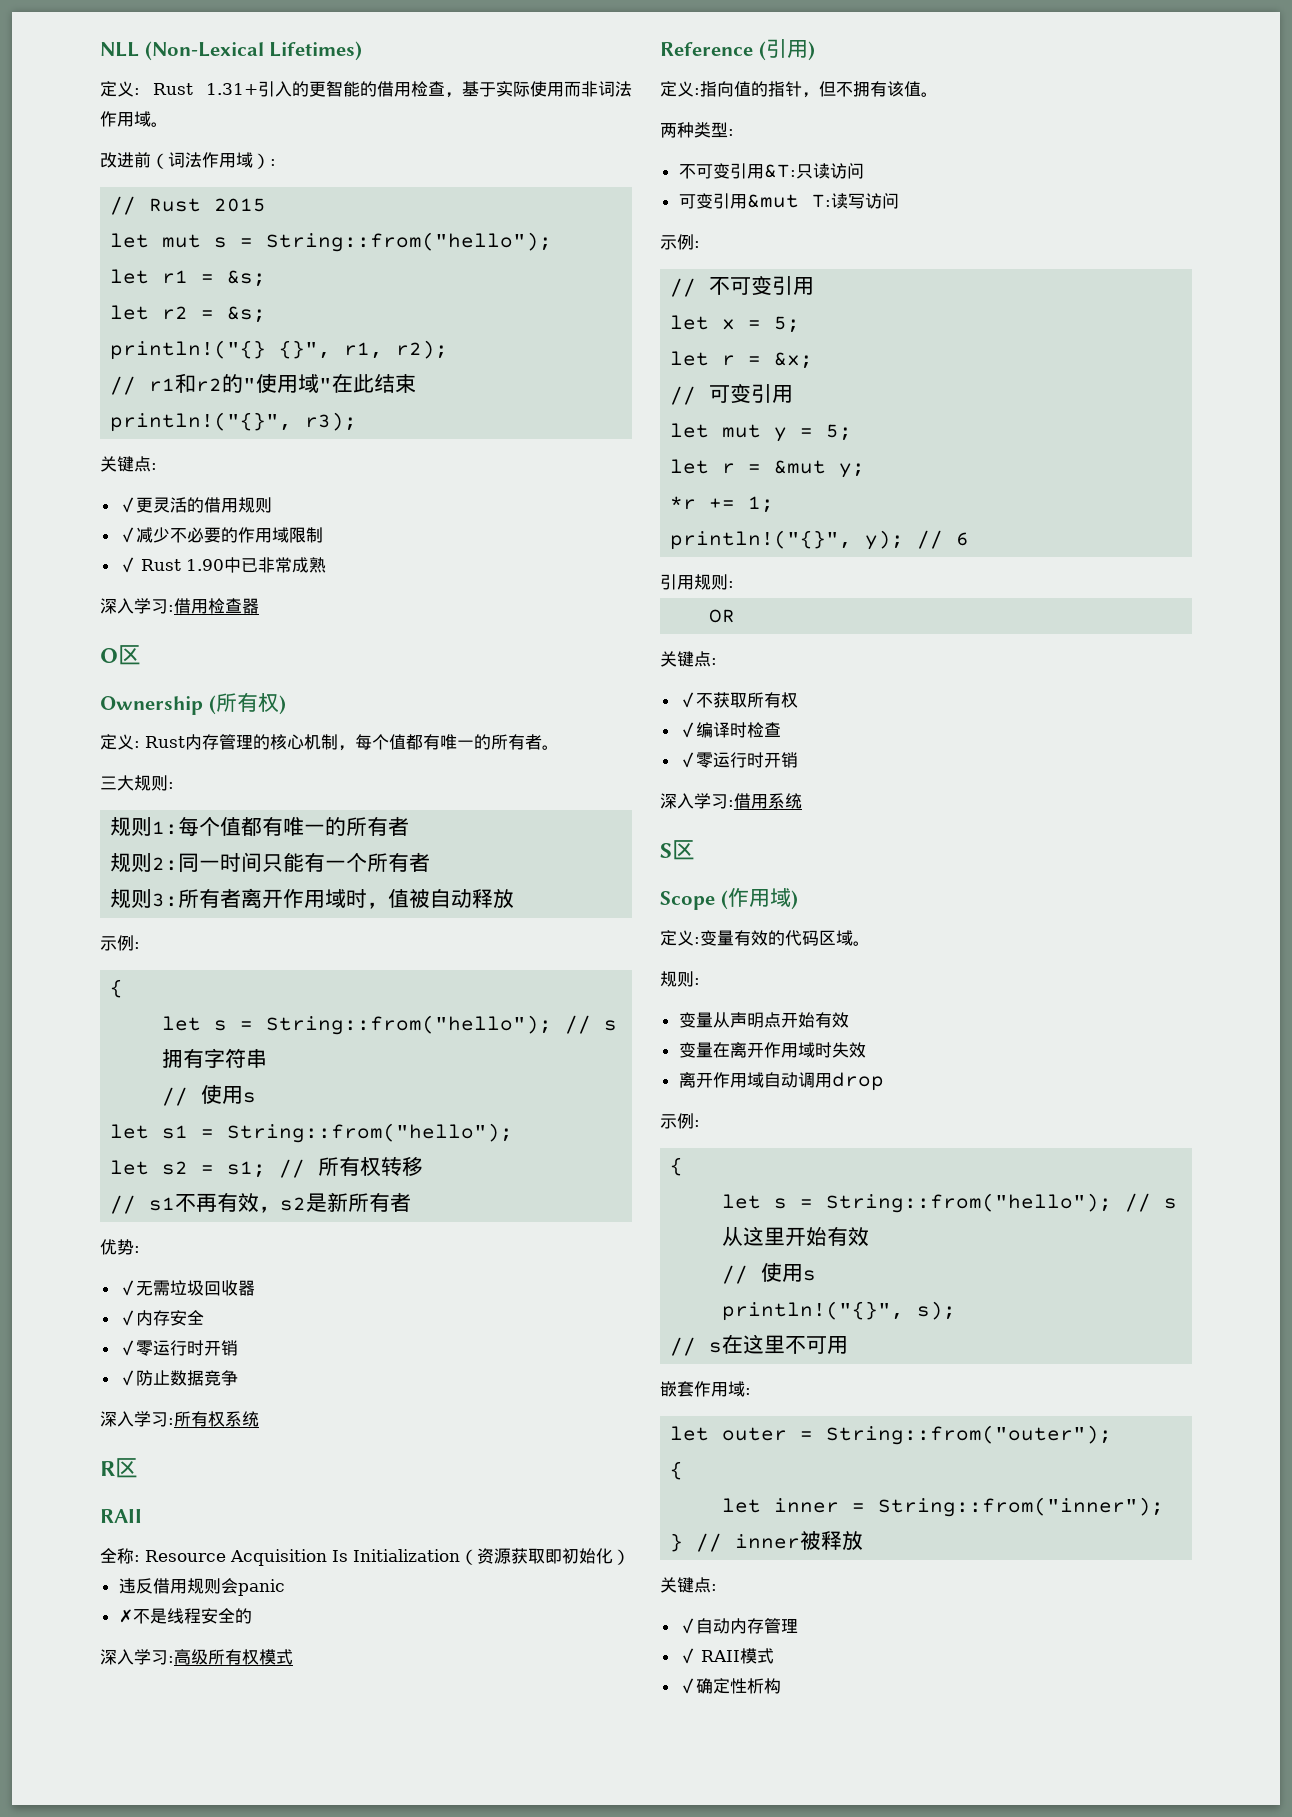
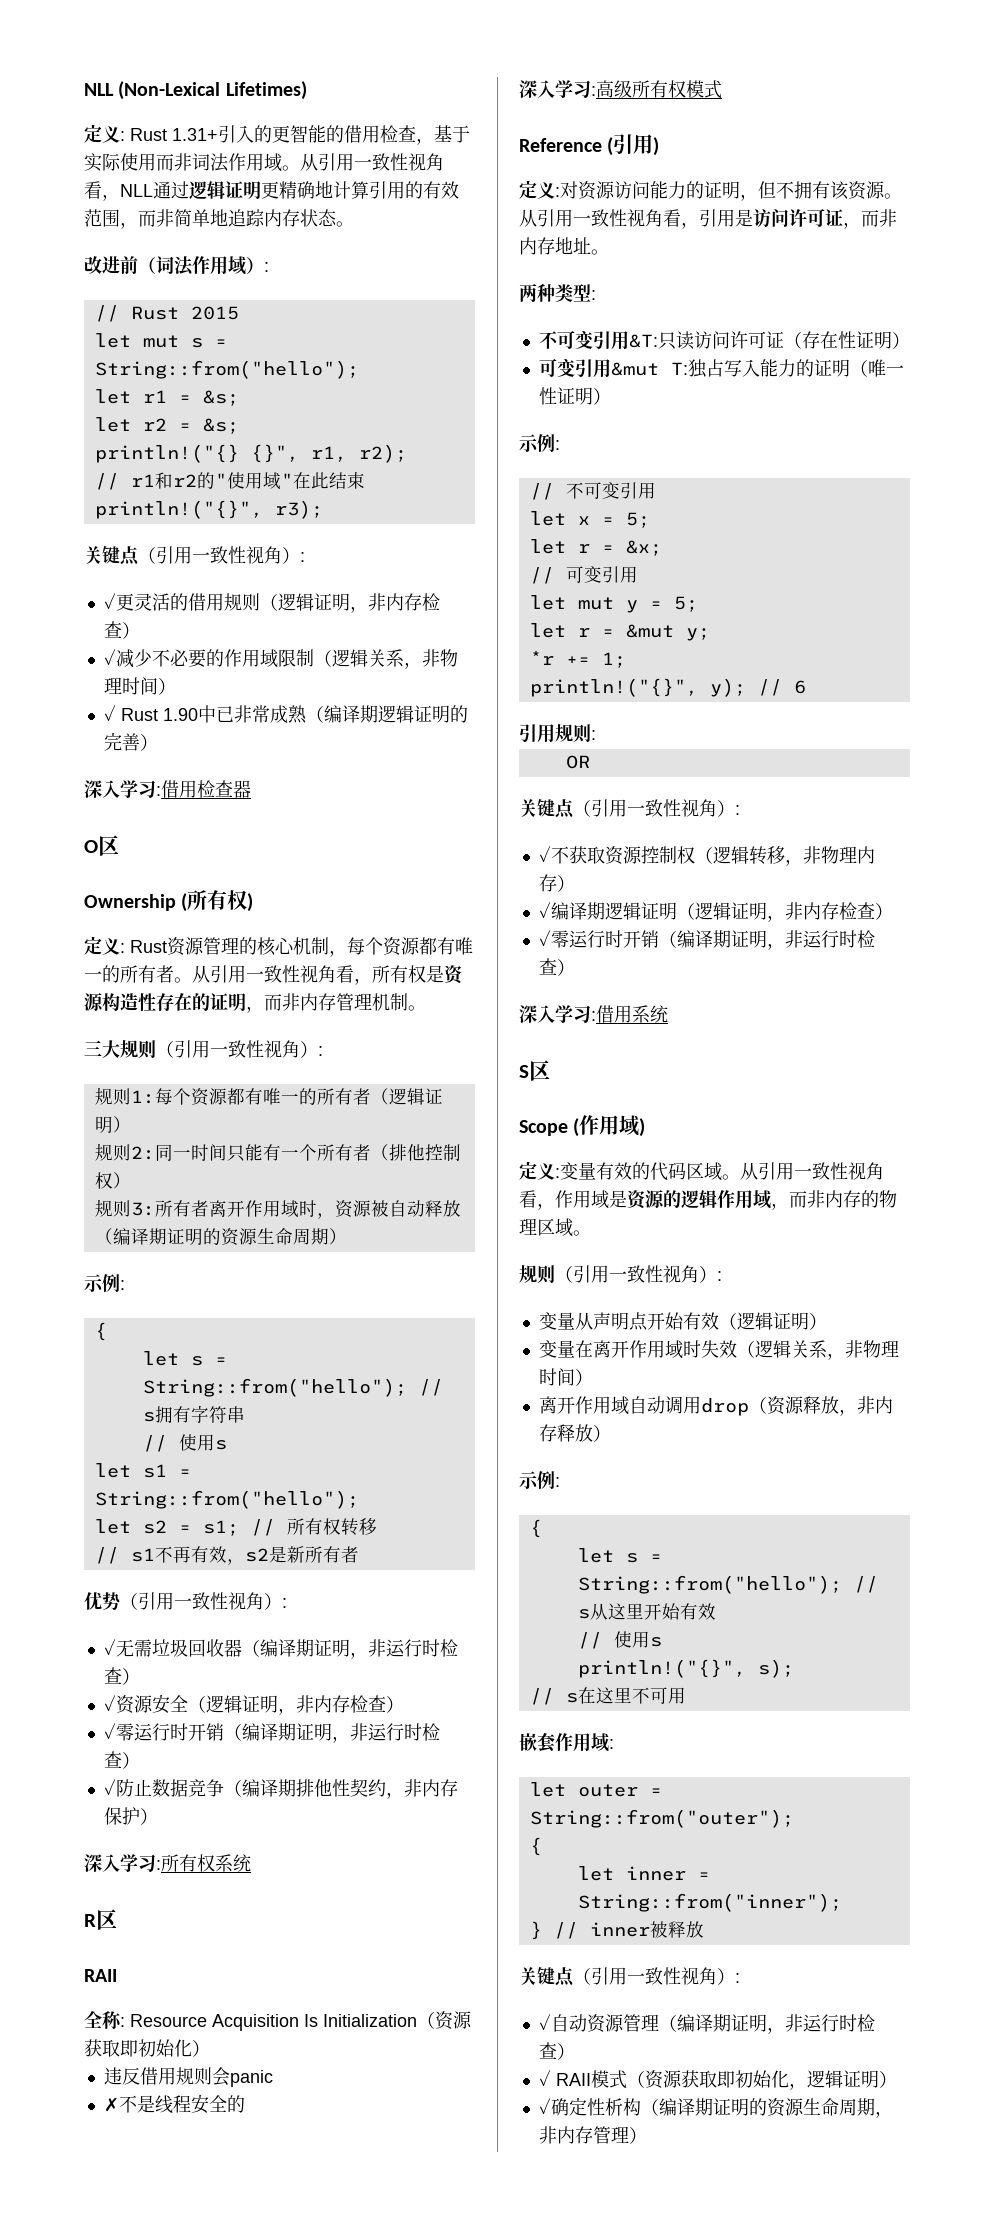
(168, 124) none -> [300,153,444,171] [84,181,459,201] [84,209,354,229] 从引用一致性视角看，NLL通过逻辑证明更精确地计算引用的有效范围，而非简单地追踪内存状态。
(151, 464) none -> [138,546,300,564] （引用一致性视角）
(272, 505) none -> [259,593,440,613] [103,621,140,639] （逻辑证明，非内存检查）
(323, 535) none -> [313,649,458,669] [103,677,176,695] （逻辑关系，非物理时间）
(326, 565) none -> [305,705,468,723] [103,732,158,751] （编译期逻辑证明的完善）
[185,734,219,750] 内存 -> [167,937,204,956] 资源
[389,734,406,750] 值 -> [383,937,420,956] 资源
[100,775,168,791] // 三大规则 -> [192,965,464,985] [84,993,426,1013] [84,1040,318,1059] 从引用一致性视角看，所有权是资源构造性存在的证明，而非内存管理机制。 // 三大规则（引用一致性视角）
[220,816,410,836] 值都有唯一的所有者 -> [190,1088,443,1106] [94,1116,131,1134] 资源都有唯一的所有者（逻辑证明）
(431, 862) none -> [370,1144,461,1161] [94,1172,131,1189] （排他控制权）
[388,889,410,908] 值 -> [334,1200,371,1218] 资源
(515, 898) none -> [94,1228,347,1246] （编译期证明的资源生命周期）
(134, 1247) none -> [120,1592,282,1610] （引用一致性视角）
[118,1310,204,1326] [118,1340,238,1356] [118,1370,238,1386] // ✓内存安全 // ✓零运行时开销 // ✓防止数据竞争 -> [241,1639,458,1659] [103,1667,140,1685] [103,1694,404,1715] [103,1723,440,1743] [103,1751,140,1769] [103,1779,458,1799] [103,1807,158,1825] （编译期证明，非运行时检查） // ✓资源安全（逻辑证明，非内存检查） // ✓零运行时开销（编译期证明，非运行时检查） // ✓防止数据竞争（编译期排他性契约，非内存保护）
[700,81,921,98] 指向值的指针，但不拥有该值 -> [560,181,902,201] [519,208,897,229] [519,237,591,255] 对资源访问能力的证明，但不拥有该资源。从引用一致性视角看，引用是访问许可证，而非内存地址
(864, 171) none -> [729,331,910,349] 许可证（存在性证明）
[830,193,899,209] 读写访问 -> [687,359,904,378] [538,387,611,405] 独占写入能力的证明（唯一性证明）
(711, 659) none -> [573,799,735,817] （引用一致性视角）
[746,692,798,708] [678,722,781,738] [678,752,798,768] 所有权 // ✓编译时检查 // ✓零运行时开销 -> [604,846,875,866] [538,874,575,892] [538,902,893,922] [538,930,875,950] [538,958,575,976] 资源控制权（逻辑转移，非物理内存） // ✓编译期逻辑证明（逻辑证明，非内存检查） // ✓零运行时开销（编译期证明，非运行时检查）
[660,971,694,987] // 规则 -> [740,1162,884,1180] [519,1190,897,1210] [519,1218,591,1237] [519,1265,717,1284] 从引用一致性视角看，作用域是资源的逻辑作用域，而非内存的物理区域。 // 规则（引用一致性视角）
(849, 1020) none -> [718,1312,827,1330] （逻辑证明）
(866, 1050) none -> [736,1340,899,1360] [538,1368,593,1386] （逻辑关系，非物理时间）
(884, 1081) none -> [748,1396,893,1416] [538,1424,611,1442] （资源释放，非内存释放）
(711, 1585) none -> [573,1967,735,1985] （引用一致性视角）
[729,1618,798,1634] [678,1648,774,1664] [678,1678,781,1694] 内存管理 // ✓ RAII模式 // ✓确定性析构 -> [586,2014,875,2034] [538,2042,575,2060] [538,2070,897,2090] [538,2097,893,2118] [538,2126,647,2144] 资源管理（编译期证明，非运行时检查） // ✓ RAII模式（资源获取即初始化，逻辑证明） // ✓确定性析构（编译期证明的资源生命周期，非内存管理）

